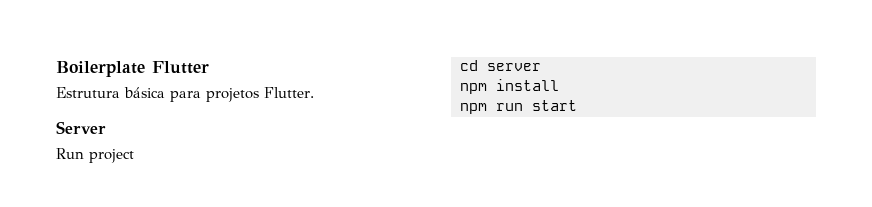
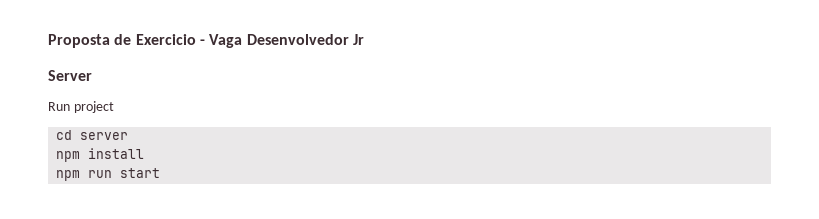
[56,61,209,77] [56,87,314,102] Boilerplate Flutter // Estrutura básica para projetos Flutter. -> [48,34,364,48] Proposta de Exercicio - Vaga Desenvolvedor Jr

